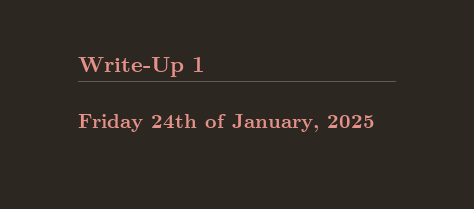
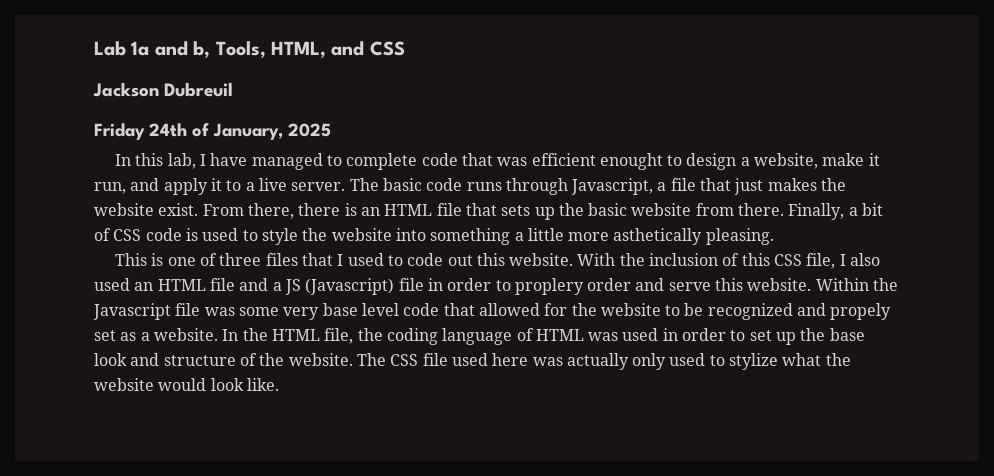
[78,57,205,77] Write-Up 1 -> [94,41,405,58] [93,82,234,97] Lab 1a and b, Tools, HTML, and CSS // Jackson Dubreuil
(375, 121) none -> [114,153,880,170] [94,178,847,195] [94,203,884,220] [94,228,774,245] [114,253,881,269] [94,278,899,295] [93,303,892,320] [94,328,865,345] [94,353,851,370] [94,378,279,391] // In this lab, I have managed to complete code that was efficient enought to design a website, make it run, and apply it to a live server. The basic code runs through Javascript, a file that just makes the website exist. From there, there is an HTML file that sets up the basic website from there. Finally, a bit of CSS code is used to style the website into something a little more asthetically pleasing. // This is one of three files that I used to code out this website. With the inclusion of this CSS file, I also used an HTML file and a JS (Javascript) file in order to proplery order and serve this website. Within the Javascript file was some very base level code that allowed for the website to be recognized and propely set as a website. In the HTML file, the coding language of HTML was used in order to set up the base look and structure of the website. The CSS file used here was actually only used to stylize what the website would look like.

